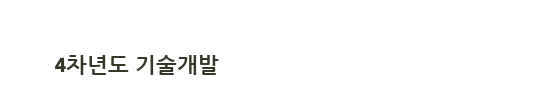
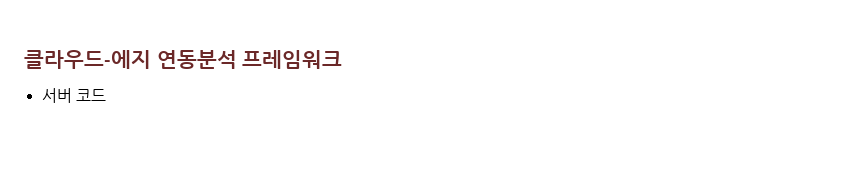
[55,55,219,75] 4차년도 기술개발 -> [24,50,343,69] [41,88,106,103] 클라우드-에지 연동분석 프레임워크 // 서버 코드

